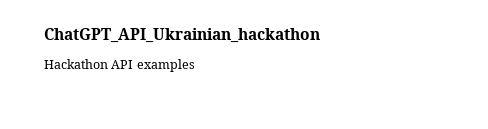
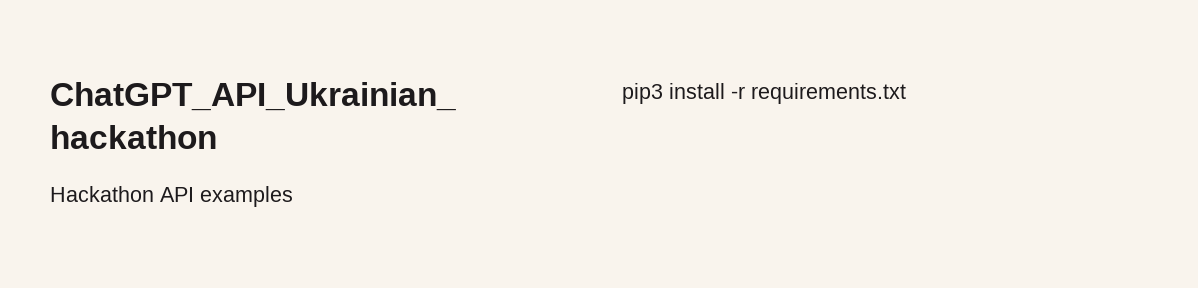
(195, 65) none -> [622,83,906,104] // pip3 install -r requirements.txt

